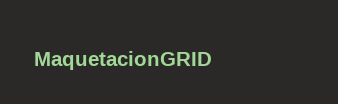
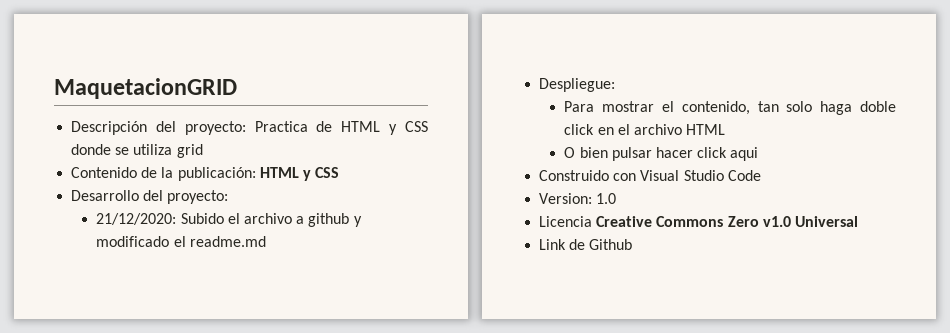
(212, 60) none -> [71,121,429,135] [71,144,203,158] [71,167,340,181] [71,190,229,204] [96,213,362,227] [96,236,266,247] [539,78,616,92] [564,101,896,115] [564,124,726,135] [564,147,759,161] [539,170,761,181] [539,193,617,204] [539,216,858,227] [539,239,633,250] // Descripción del proyecto: Practica de HTML y CSS donde se utiliza grid // Contenido de la publicación: HTML y CSS // Desarrollo del proyecto: // 21/12/2020: Subido el archivo a github y modificado el readme.md // Despliegue: // Para mostrar el contenido, tan solo haga doble click en el archivo HTML // O bien pulsar hacer click aqui // Construido con Visual Studio Code // Version: 1.0 // Licencia Creative Commons Zero v1.0 Universal // Link de Github

